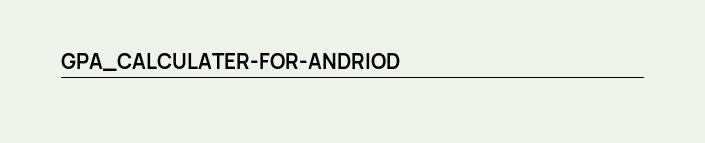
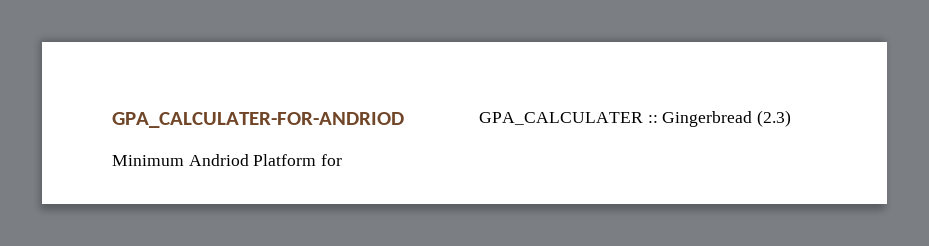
(400, 62) none -> [112,154,343,166] [479,110,792,127] // Minimum Andriod Platform for GPA_CALCULATER :: Gingerbread (2.3)

